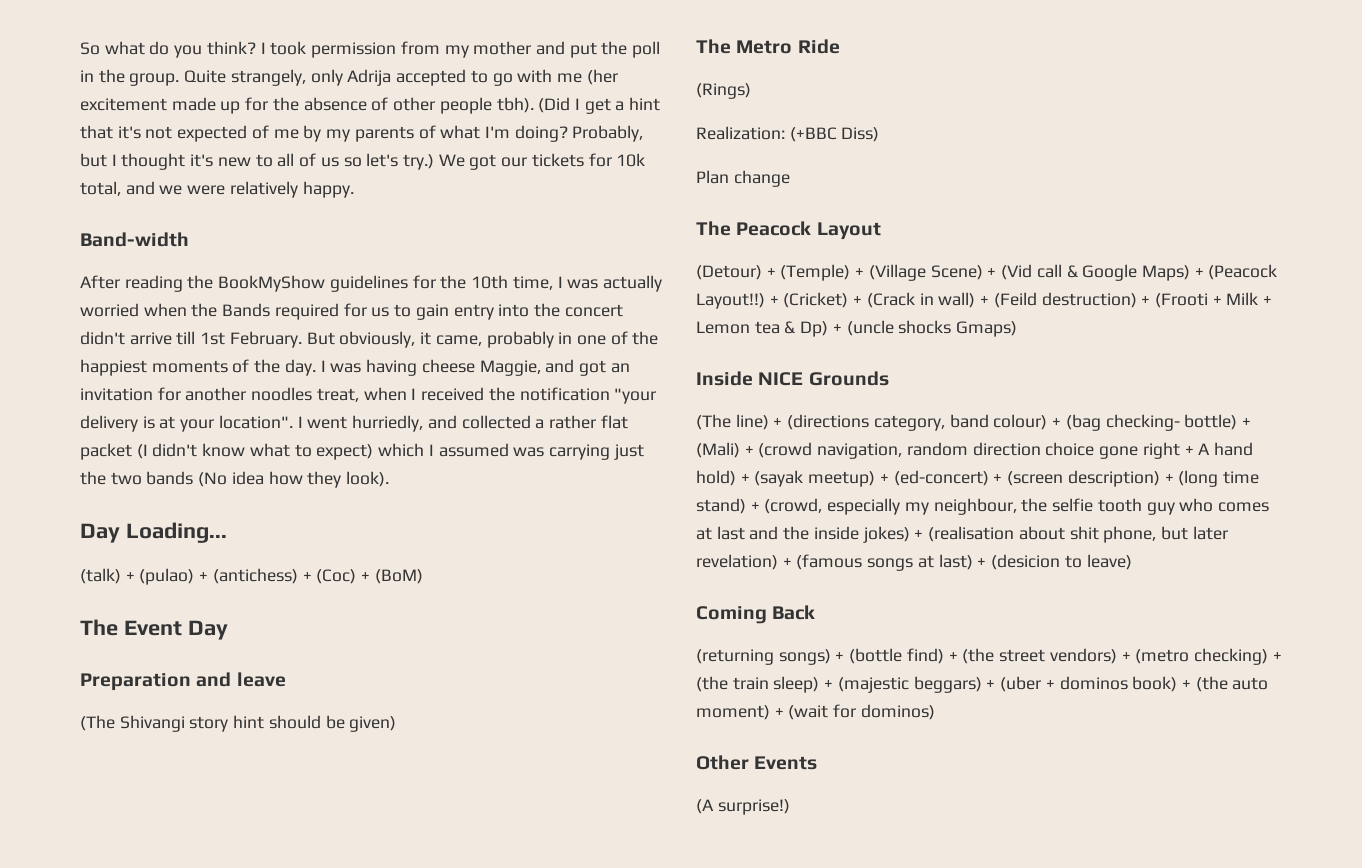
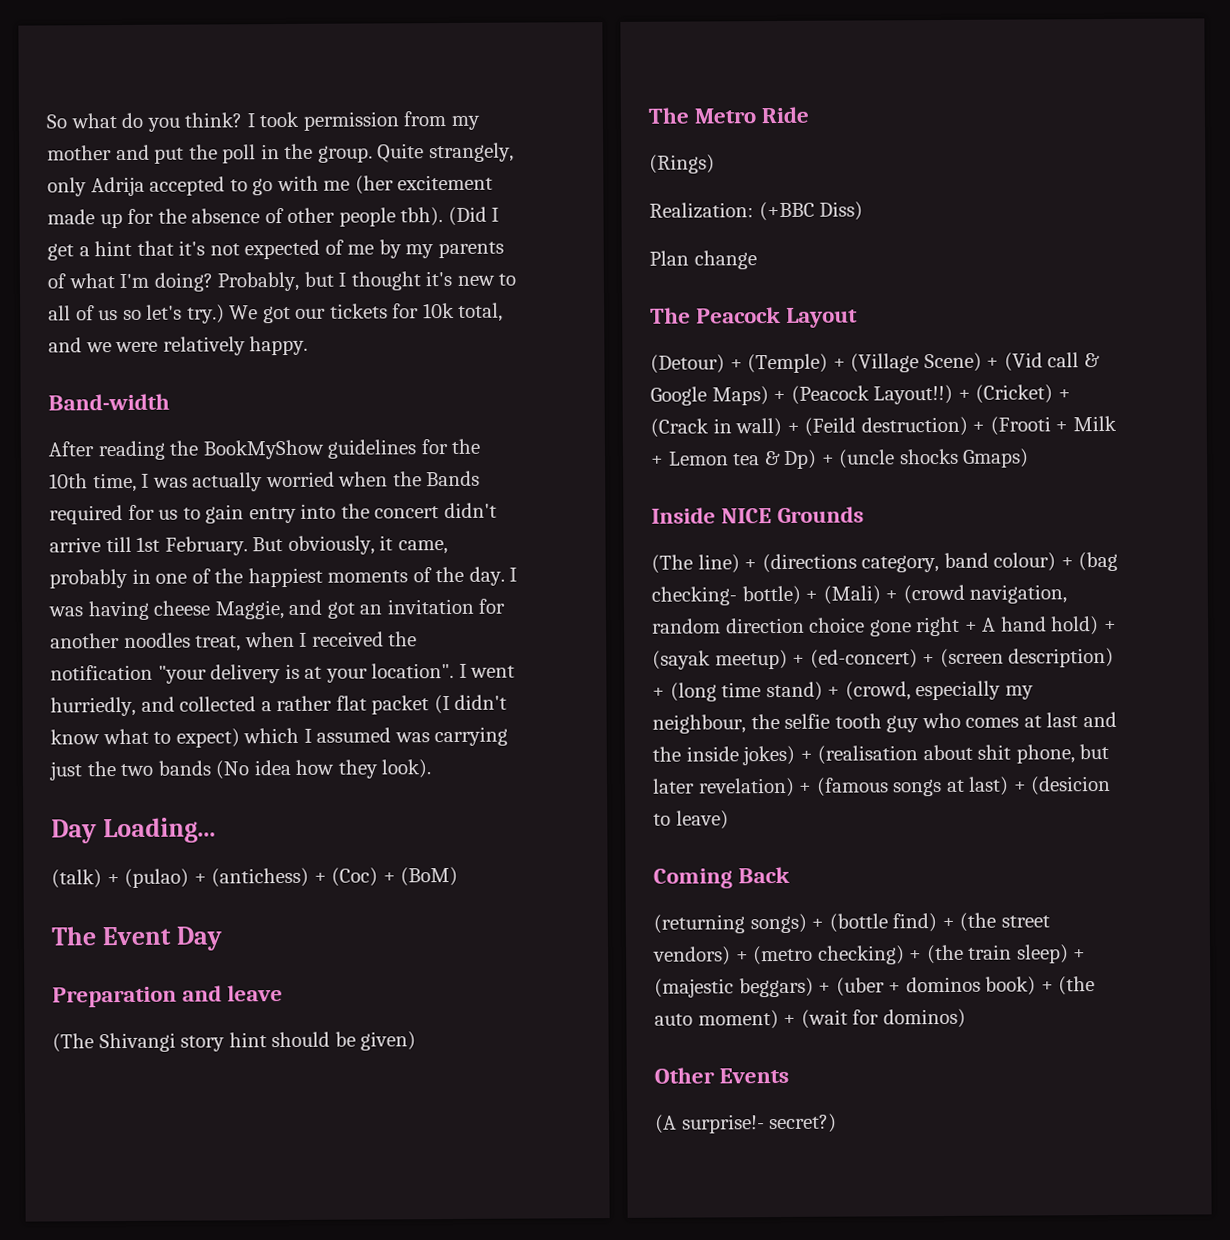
[717,799,790,815] surprise!) -> [681,1113,838,1134] surprise!- secret?)

